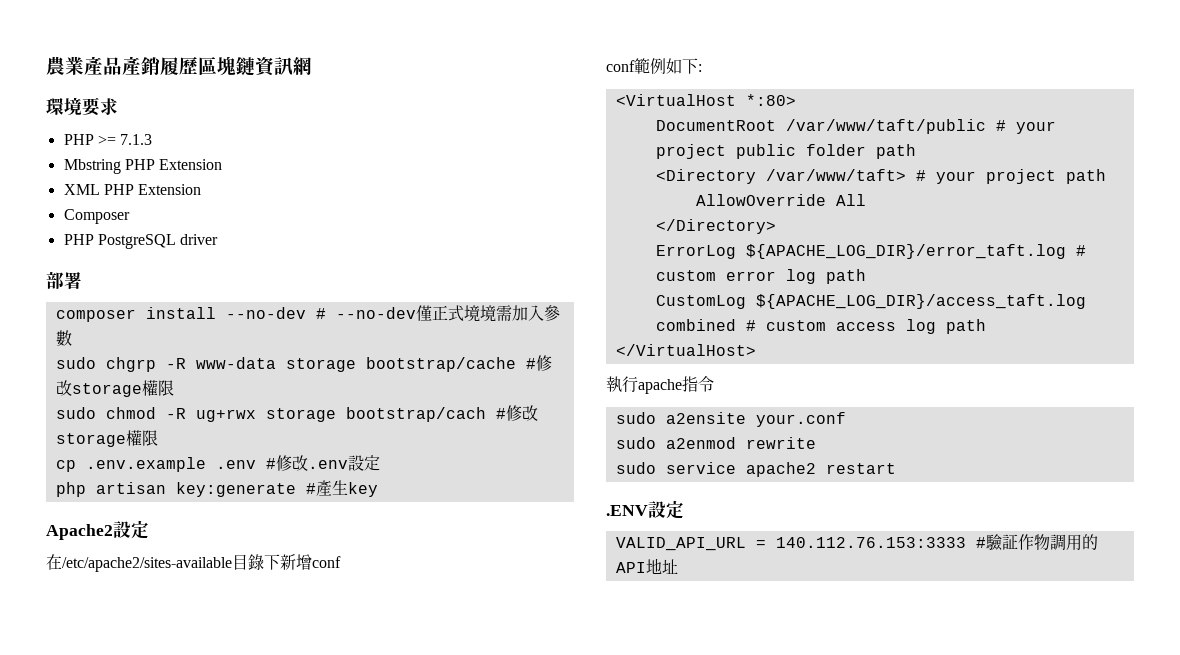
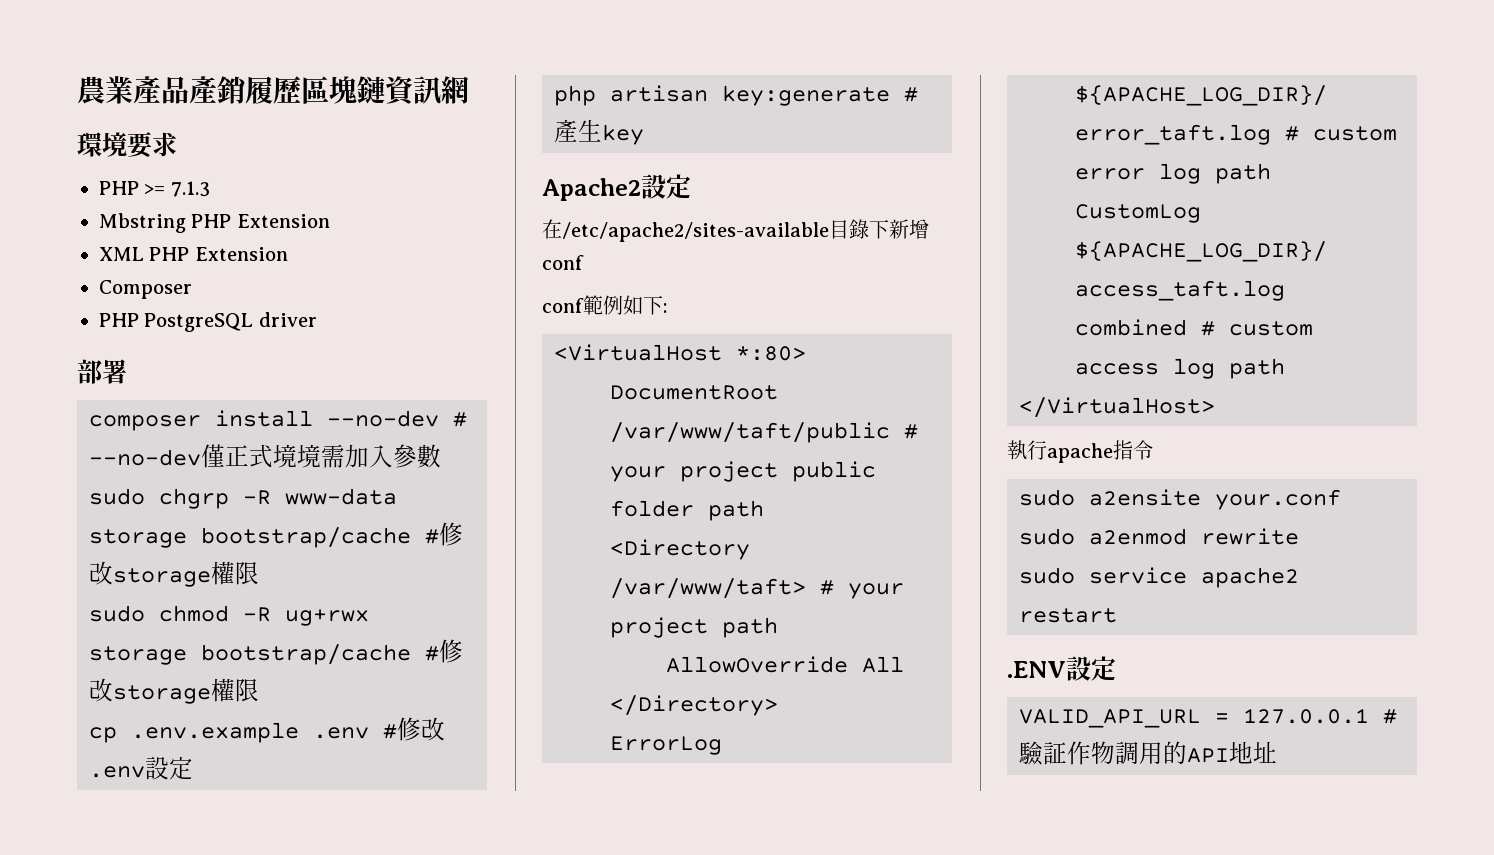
[345,407,486,422] bootstrap/cach -> [201,644,411,665] bootstrap/cache
[775,537,966,548] 140.112.76.153:3333 -> [1243,708,1369,724] 127.0.0.1

